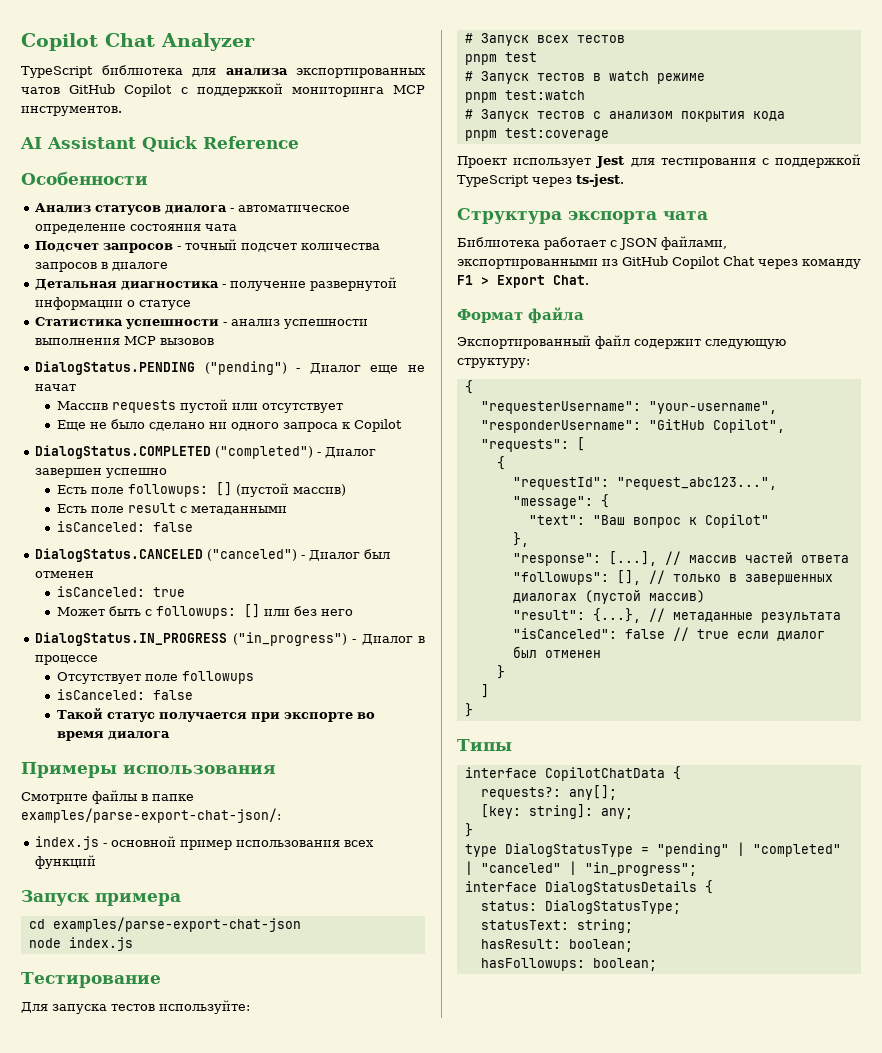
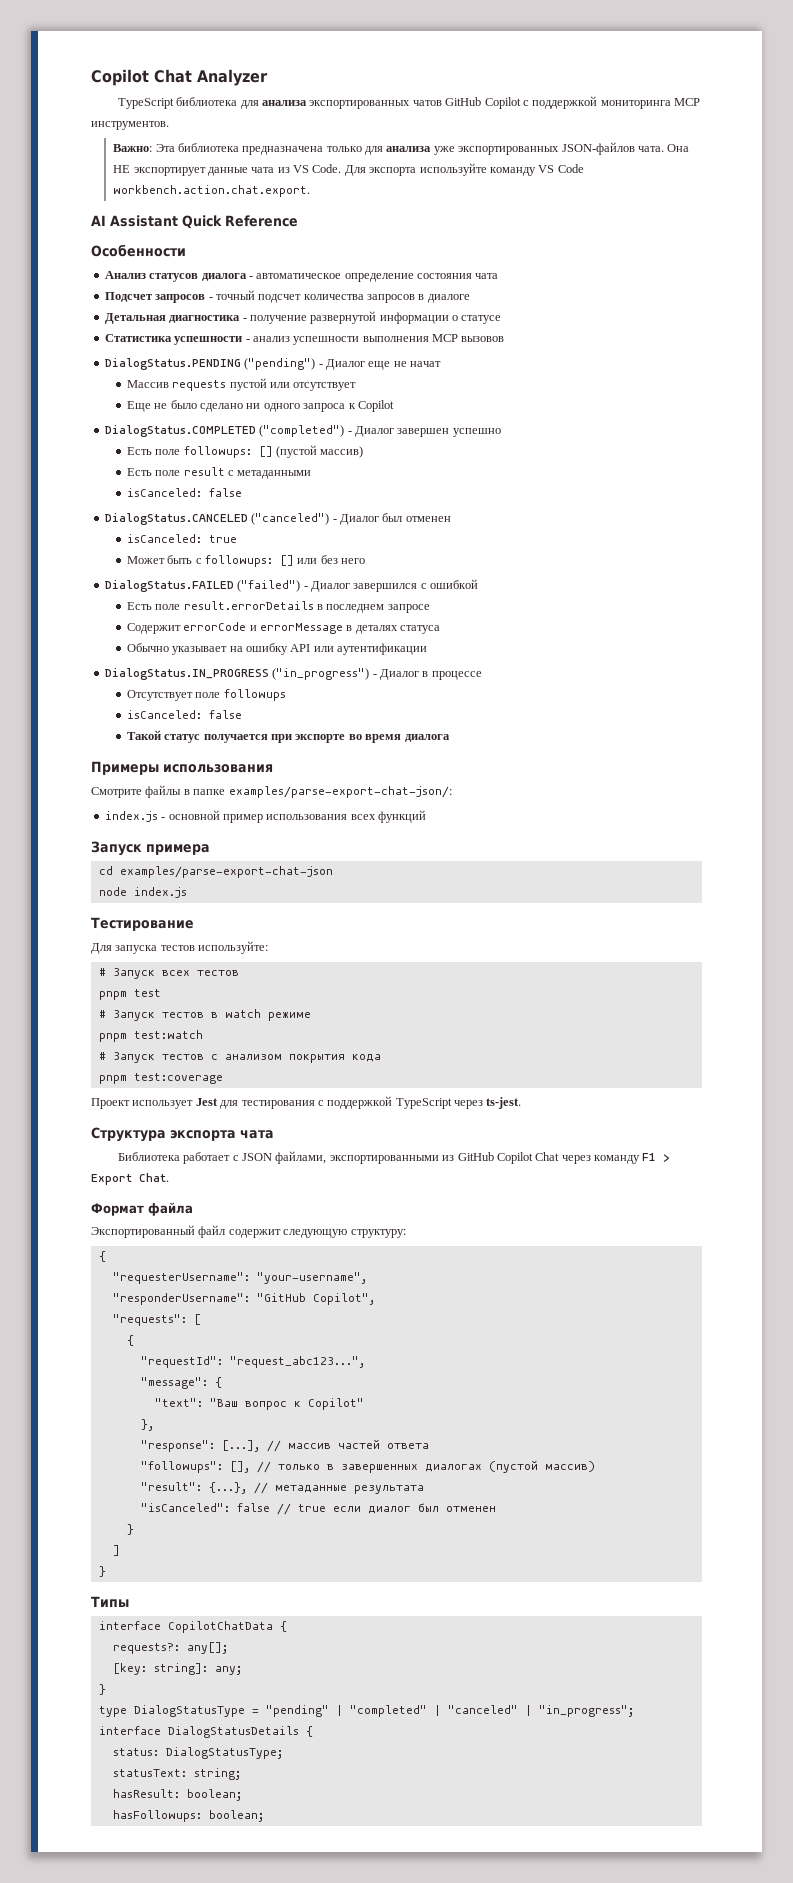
(122, 111) none -> [113,142,690,155] [113,163,584,176] [113,185,311,197] // Важно: Эта библиотека предназначена только для анализа уже экспортированных JSON-файлов чата. Она НЕ экспортирует данные чата из VS Code. Для экспорта используйте команду VS Code workbench.action.chat.export.
(353, 612) none -> [104,579,478,592] [126,601,430,613] [126,622,441,634] [126,643,428,655] // DialogStatus.FAILED ("failed") - Диалог завершился с ошибкой // Есть поле result.errorDetails в последнем запросе // Содержит errorCode и errorMessage в деталях статуса // Обычно указывает на ошибку API или аутентификации

